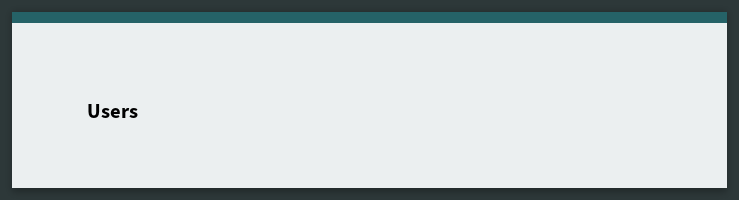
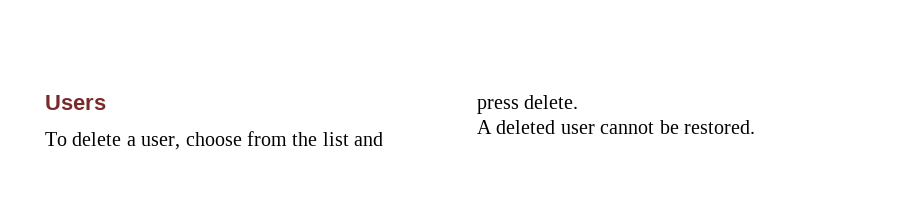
(138, 111) none -> [45,131,384,150] [477,95,579,114] [477,120,755,134] // To delete a user, choose from the list and press delete. // A deleted user cannot be restored.

